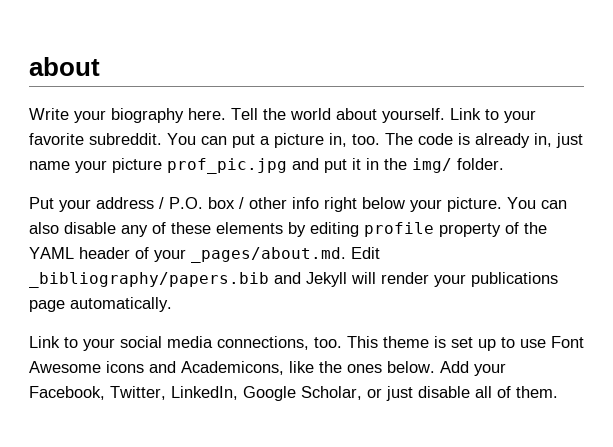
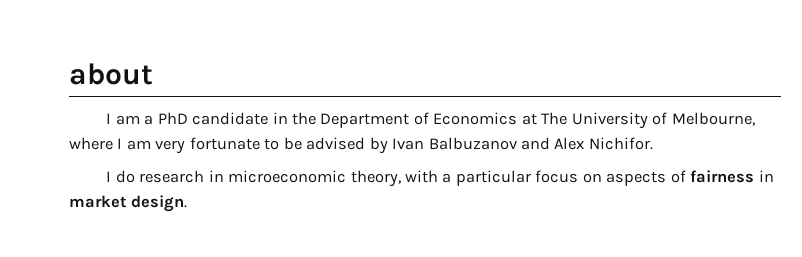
[29,108,536,123] [29,133,583,148] [29,158,504,174] [29,197,567,212] [29,222,547,237] [29,247,380,263] [29,272,558,288] [29,297,172,312] [29,336,584,351] [29,361,506,376] [29,386,558,401] Write your biography here. Tell the world about yourself. Link to your favorite subreddit. You can put a picture in, too. The code is already in, just name your picture prof_pic.jpg and put it in the img/ folder. // Put your address / P.O. box / other info right below your picture. You can also disable any of these elements by editing profile property of the YAML header of your _pages/about.md. Edit _bibliography/papers.bib and Jekyll will render your publications page automatically. // Link to your social media connections, too. This theme is set up to use Font Awesome icons and Academicons, like the ones below. Add your Facebook, Twitter, LinkedIn, Google Scholar, or just disable all of them. -> [106,112,755,129] [69,137,653,154] [106,170,774,187] [69,195,188,212] I am a PhD candidate in the Department of Economics at The University of Melbourne, where I am very fortunate to be advised by Ivan Balbuzanov and Alex Nichifor. // I do research in microeconomic theory, with a particular focus on aspects of fairness in market design.

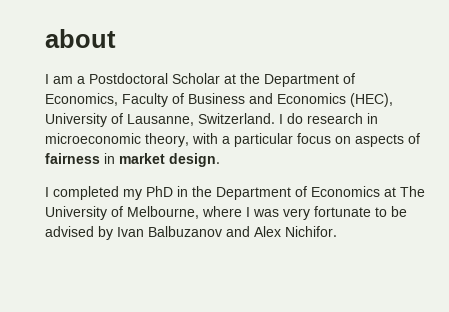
[157,112,755,129] [69,137,653,154] PhD candidate in the Department of Economics at The University of Melbourne, where I am very fortunate to be advised by Ivan Balbuzanov and Alex Nichifor. // -> [89,73,355,87] [45,93,393,107] [45,113,275,127] Postdoctoral Scholar at the Department of Economics, Faculty of Business and Economics (HEC), University of Lausanne, Switzerland.
(188, 203) none -> [45,186,425,200] [45,206,407,220] [45,226,337,240] // I completed my PhD in the Department of Economics at The University of Melbourne, where I was very fortunate to be advised by Ivan Balbuzanov and Alex Nichifor.

